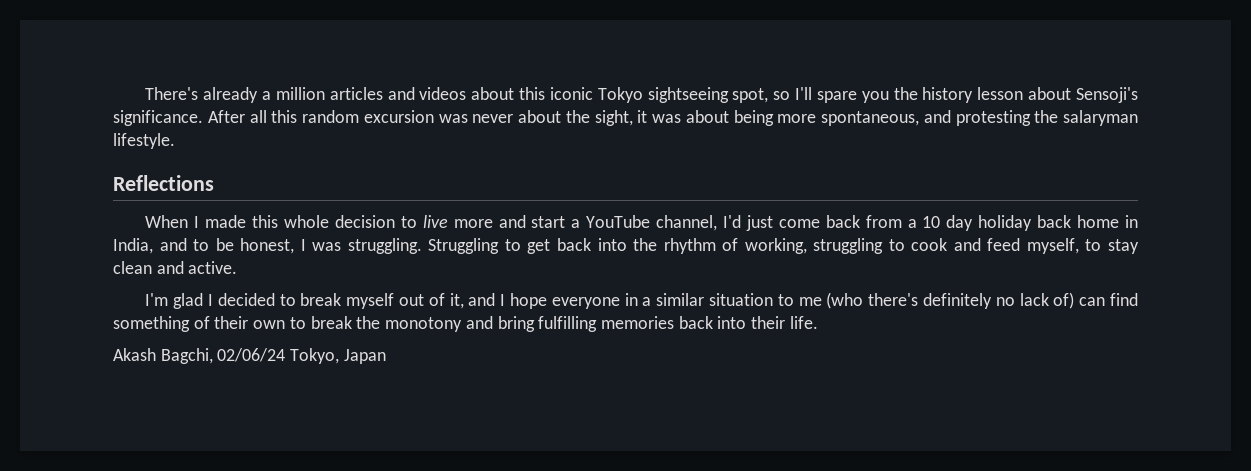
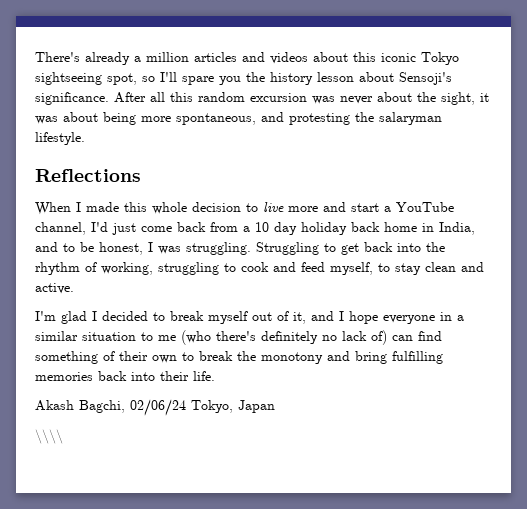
(386, 356) none -> [35,429,63,444] // \\\\

